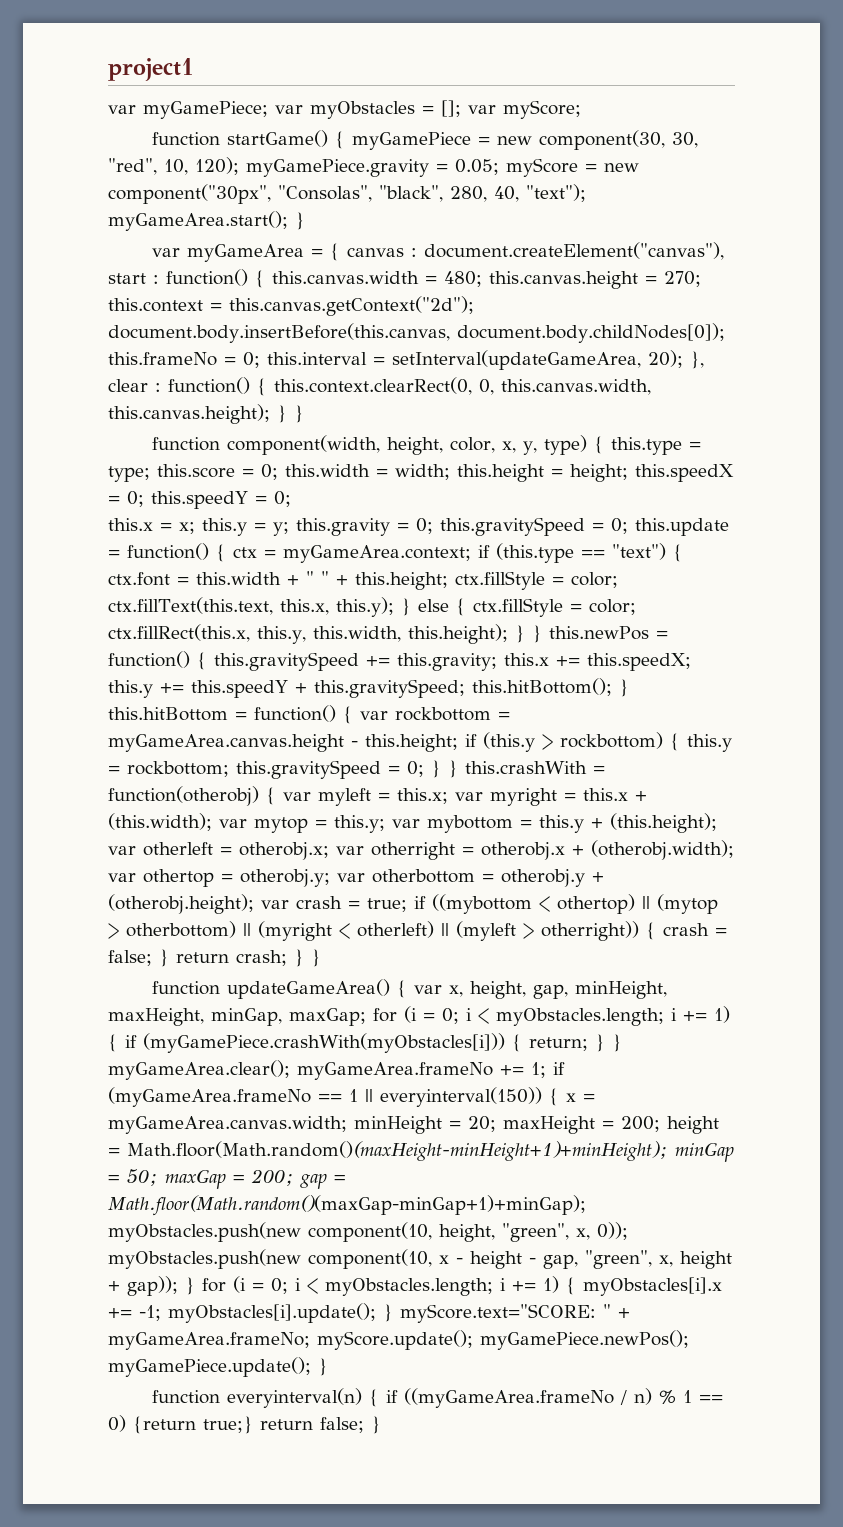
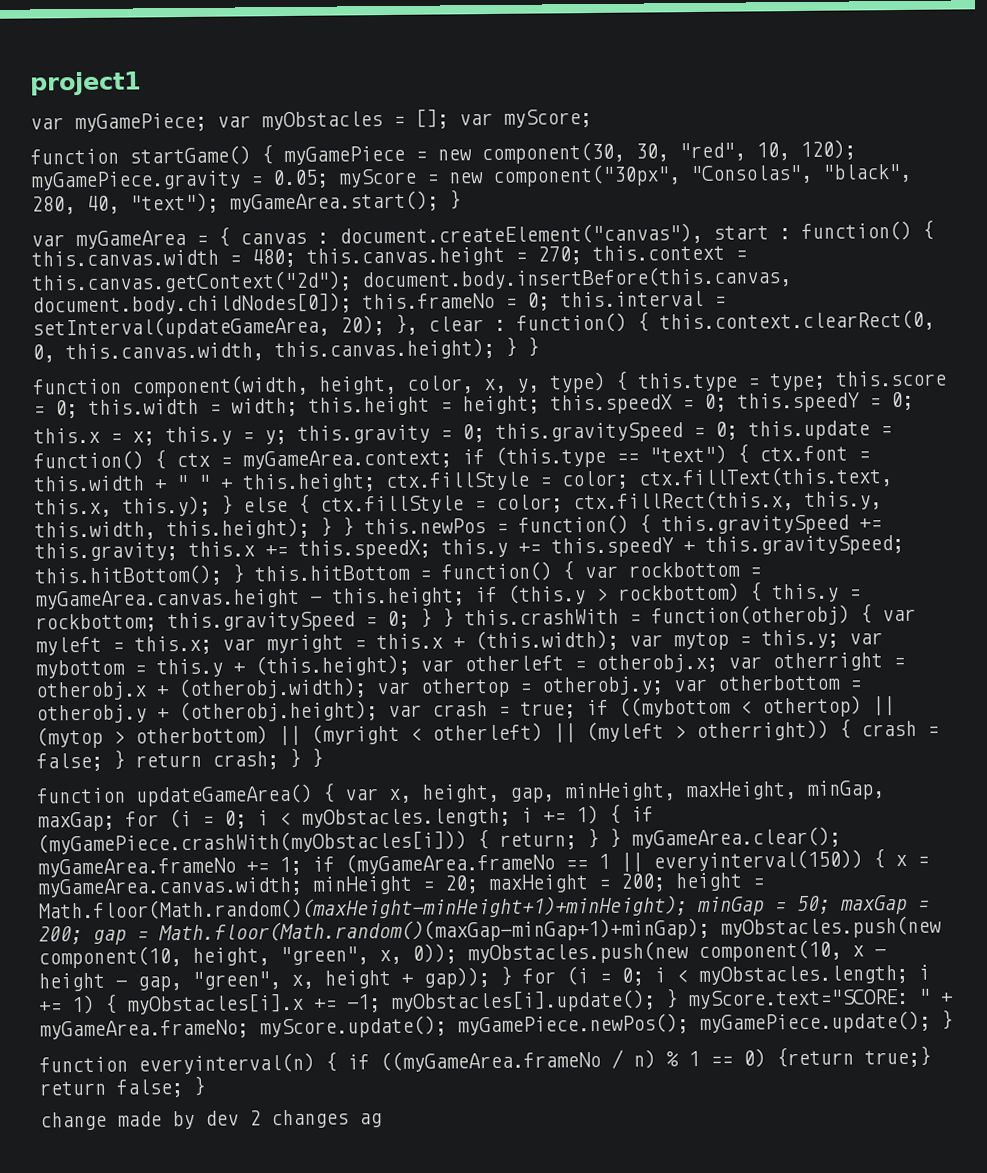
(381, 1425) none -> [40,1109,382,1131] // change made by dev 2 changes ag

